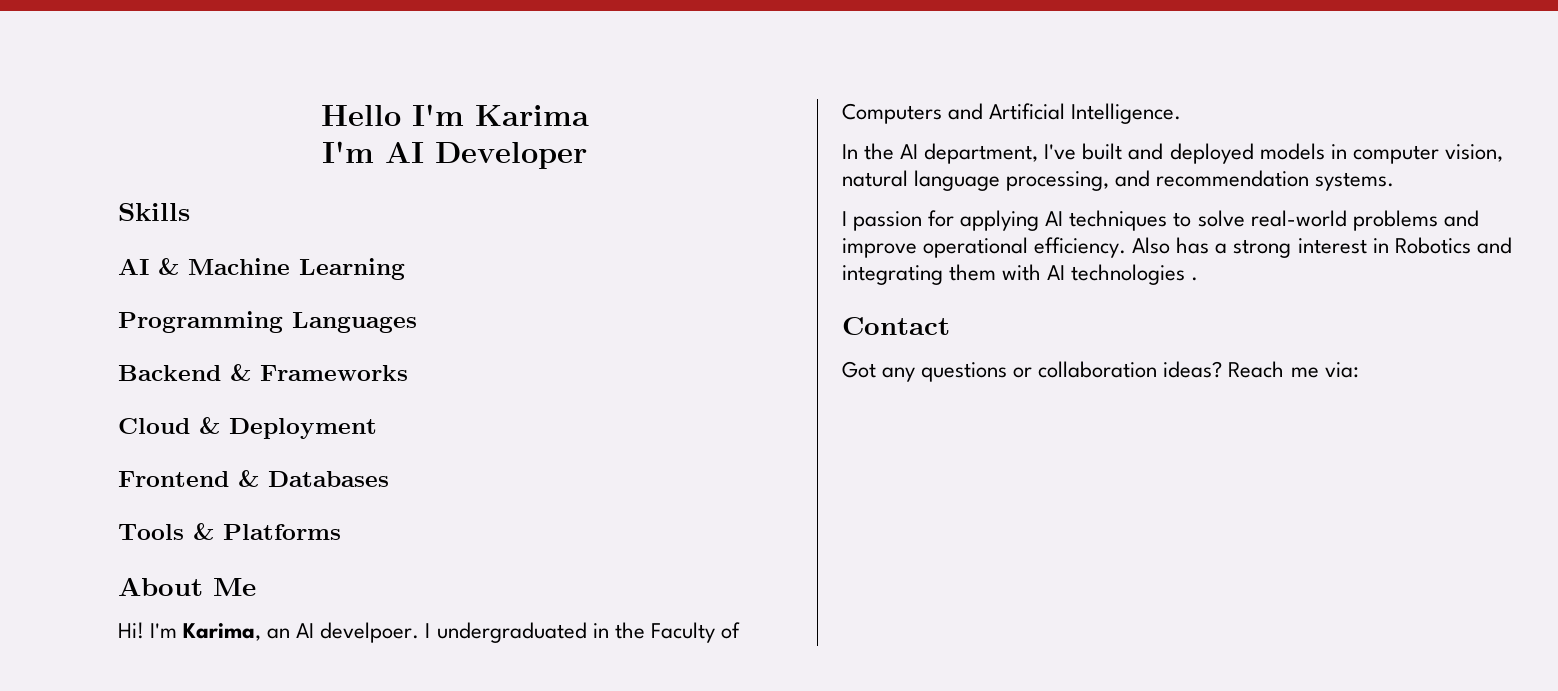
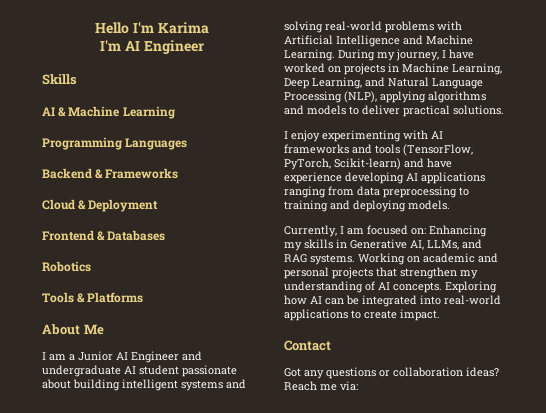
[435,142,587,169] Developer -> [143,40,204,54] Engineer
(389, 479) none -> [42,261,91,272] // Robotics
[118,622,740,643] [842,103,1182,124] [842,143,1503,164] [842,170,1395,191] [842,210,1479,231] [842,237,1512,258] [842,264,1199,285] Hi! I'm Karima, an AI develpoer. I undergraduated in the Faculty of Computers and Artificial Intelligence. // In the AI department, I've built and deployed models in computer vision, natural language processing, and recommendation systems. // I passion for applying AI techniques to solve real-world problems and improve operational efficiency. Also has a strong interest in Robotics and integrating them with AI technologies . -> [42,351,202,363] [42,365,237,377] [42,379,246,391] [284,21,462,33] [284,35,473,47] [284,49,474,61] [284,63,502,75] [284,77,483,89] [284,91,486,103] [284,105,504,117] [284,130,443,142] [284,144,473,156] [284,158,452,170] [284,172,485,184] [284,186,469,198] [284,200,450,212] [284,225,487,237] [284,239,482,251] [284,253,498,265] [284,267,478,279] [284,281,497,293] [284,295,501,307] [284,309,440,321] I am a Junior AI Engineer and undergraduate AI student passionate about building intelligent systems and solving real-world problems with Artificial Intelligence and Machine Learning. During my journey, I have worked on projects in Machine Learning, Deep Learning, and Natural Language Processing (NLP), applying algorithms and models to deliver practical solutions. // I enjoy experimenting with AI frameworks and tools (TensorFlow, PyTorch, Scikit-learn) and have experience developing AI applications ranging from data preprocessing to training and deploying models. // Currently, I am focused on: Enhancing my skills in Generative AI, LLMs, and RAG systems. Working on academic and personal projects that strengthen my understanding of AI concepts. Exploring how AI can be integrated into real-world applications to create impact.

